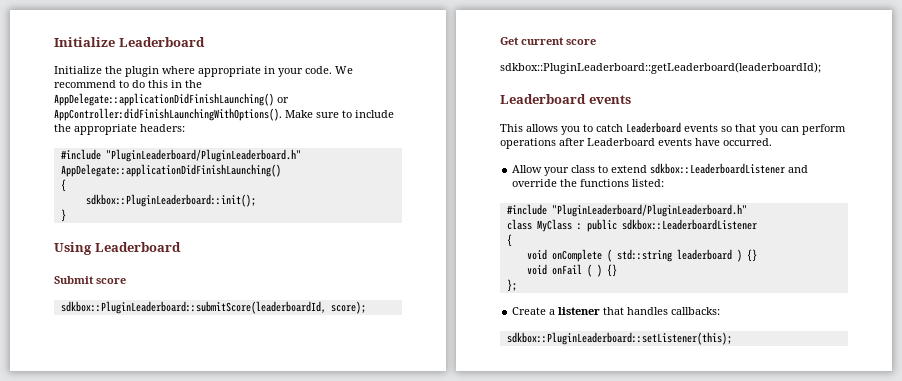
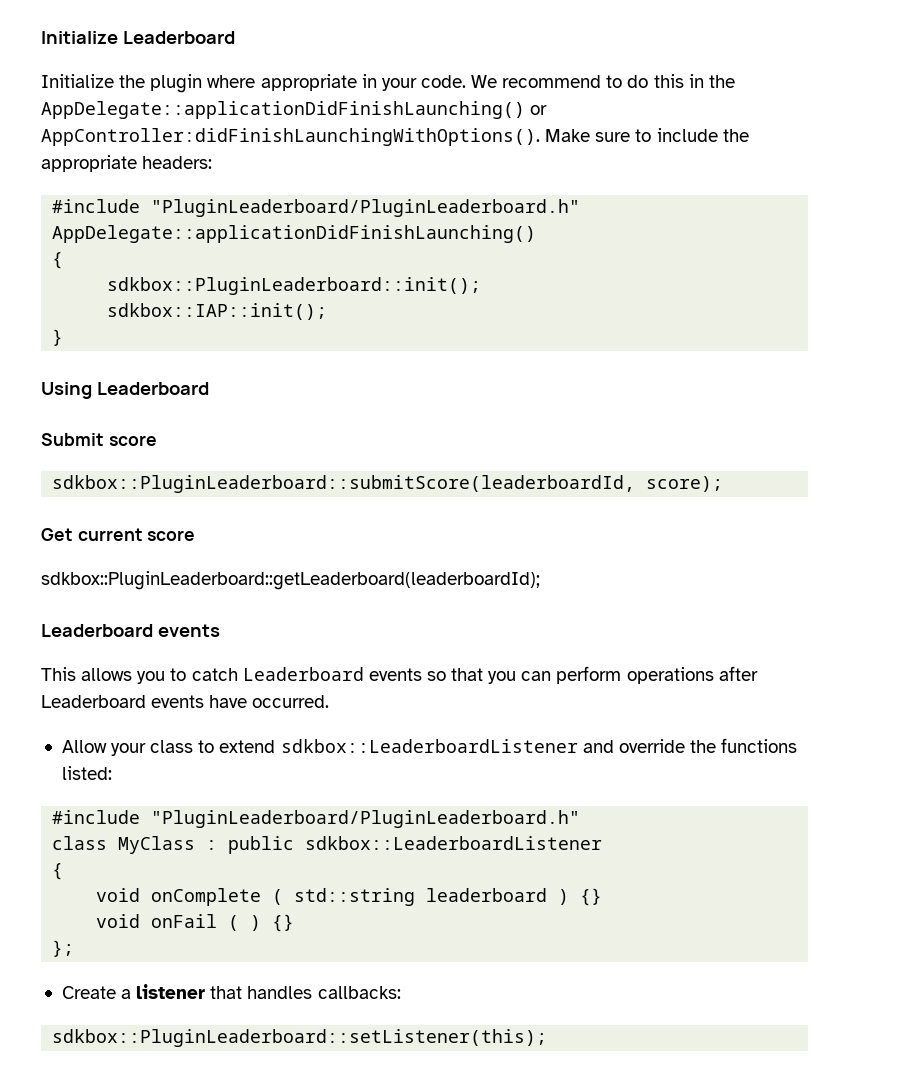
(256, 200) none -> [107,303,328,320] // sdkbox::IAP::init();

